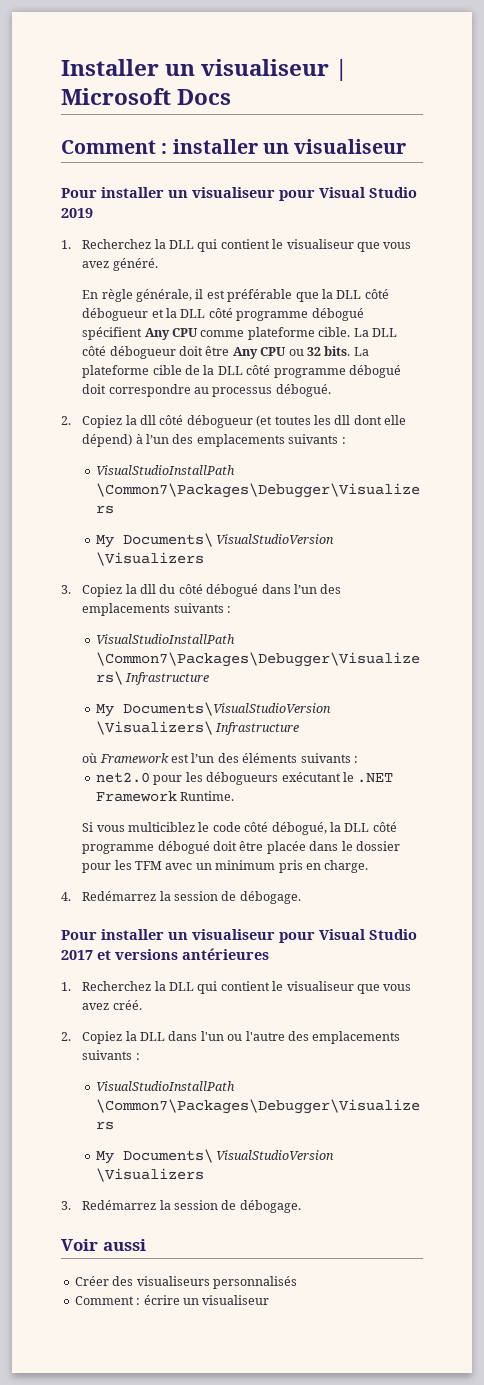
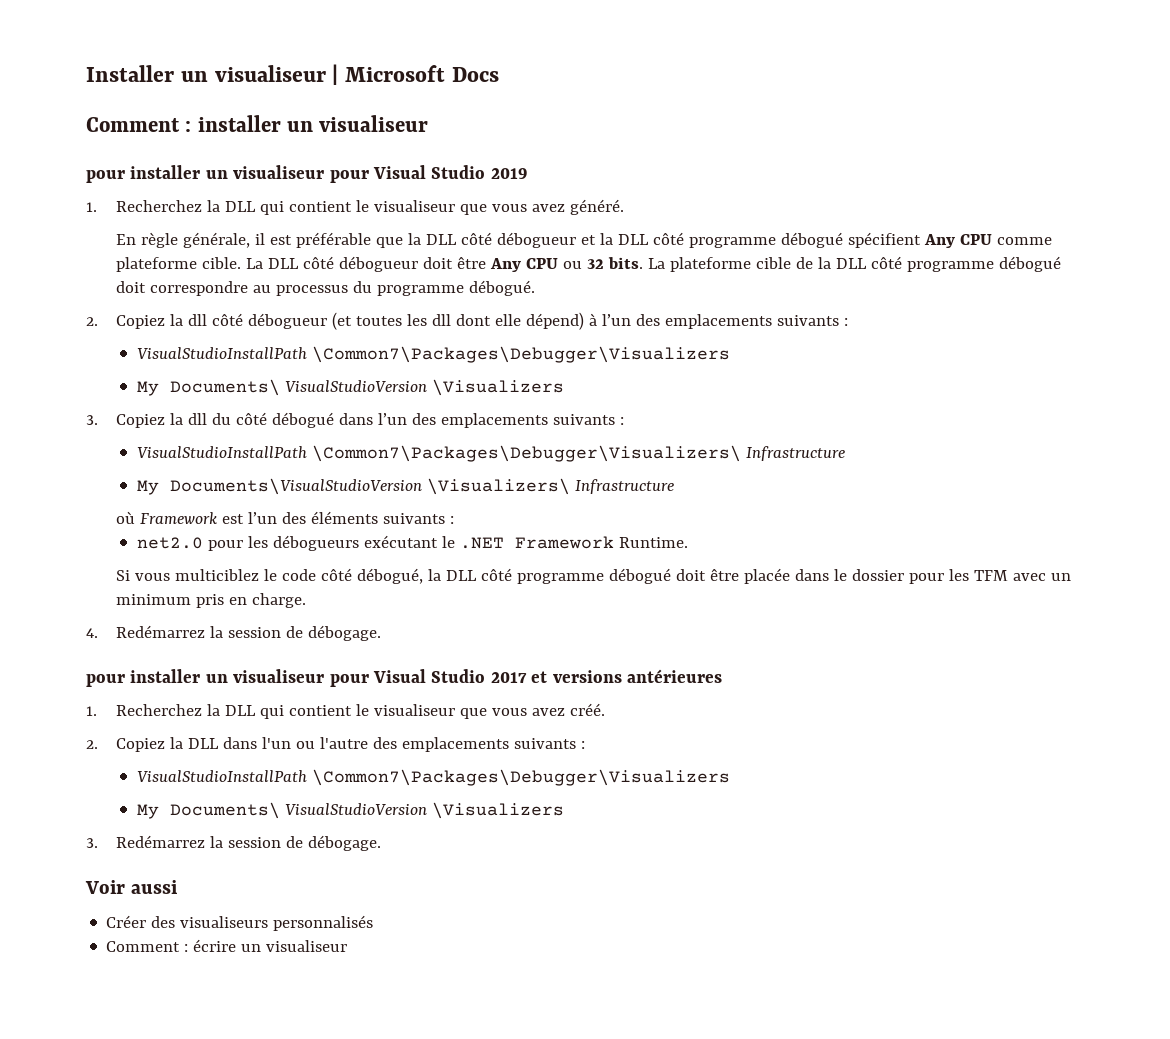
[61,188,97,198] Pour -> [86,170,125,183] pour
(273, 392) none -> [353,281,465,296] du programme
[61,930,97,940] Pour -> [86,674,125,687] pour

